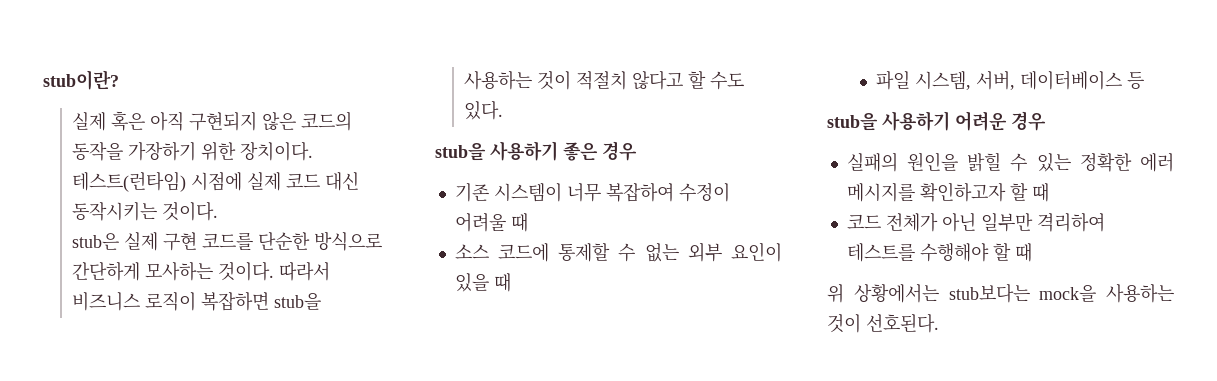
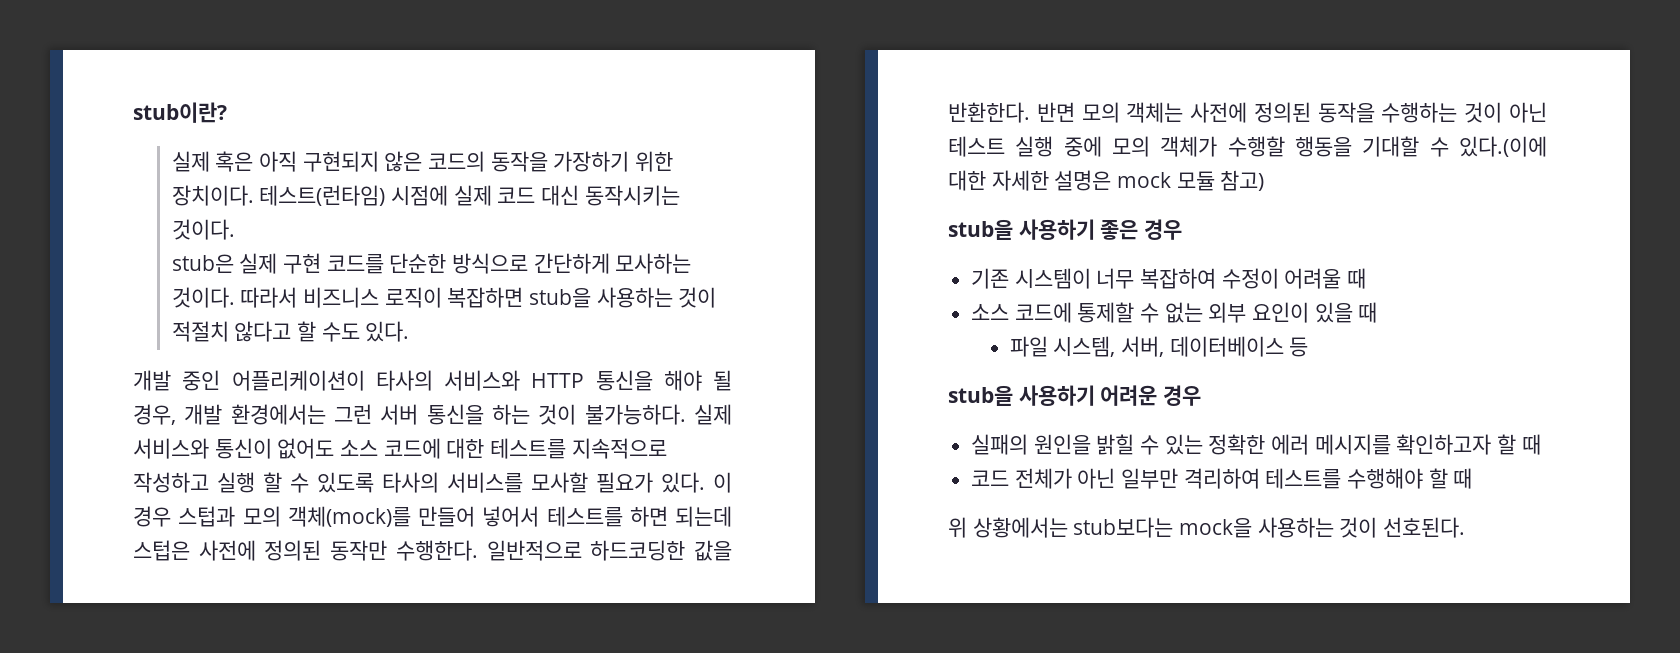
(504, 110) none -> [133,370,732,391] [133,404,732,425] [133,438,667,459] [133,472,732,493] [133,506,732,527] [133,540,732,561] [948,102,1547,123] [948,136,1547,157] [948,170,1265,191] // 개발 중인 어플리케이션이 타사의 서비스와 HTTP 통신을 해야 될 경우, 개발 환경에서는 그런 서버 통신을 하는 것이 불가능하다. 실제 서비스와 통신이 없어도 소스 코드에 대한 테스트를 지속적으로 작성하고 실행 할 수 있도록 타사의 서비스를 모사할 필요가 있다. 이 경우 스텁과 모의 객체(mock)를 만들어 넣어서 테스트를 하면 되는데 스텁은 사전에 정의된 동작만 수행한다. 일반적으로 하드코딩한 값을 반환한다. 반면 모의 객체는 사전에 정의된 동작을 수행하는 것이 아닌 테스트 실행 중에 모의 객체가 수행할 행동을 기대할 수 있다.(이에 대한 자세한 설명은 mock 모듈 참고)

